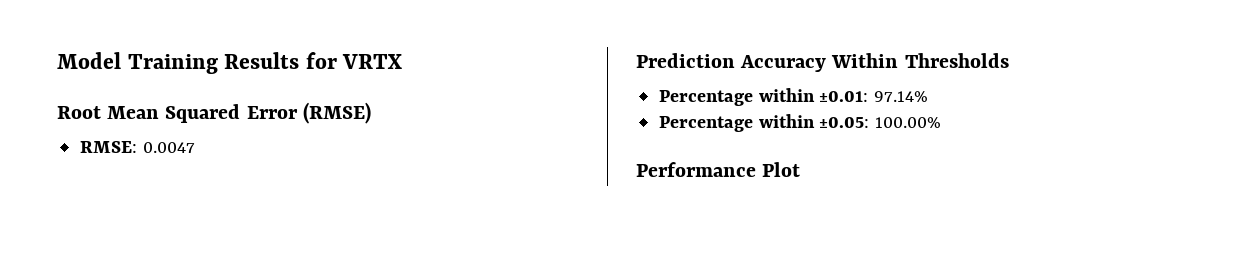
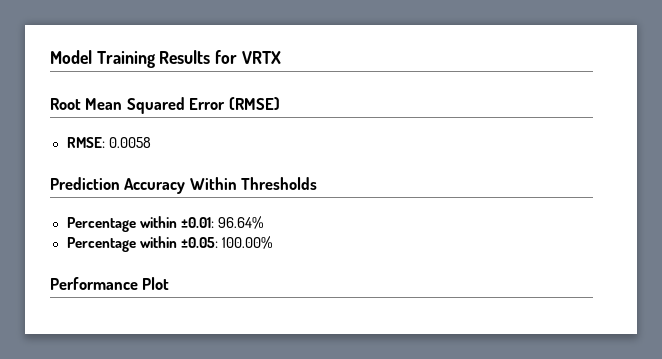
[142,142,195,153] 0.0047 -> [108,137,151,148] 0.0058
[874,91,929,102] 97.14% -> [217,216,263,229] 96.64%

